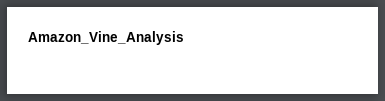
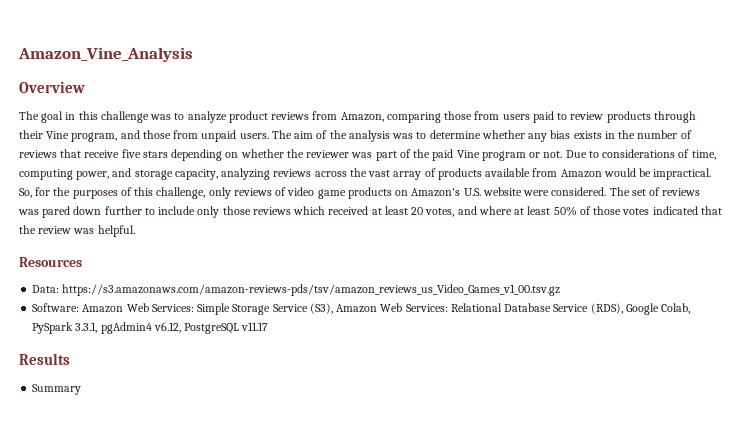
(184, 38) none -> [19,81,85,93] [19,111,696,123] [19,130,692,142] [19,149,716,161] [19,168,712,180] [19,187,701,199] [18,206,722,218] [19,225,135,237] [19,257,82,267] [32,284,561,296] [32,303,691,315] [32,322,269,334] [19,353,70,365] [32,384,82,395] // Overview // The goal in this challenge was to analyze product reviews from Amazon, comparing those from users paid to review products through their Vine program, and those from unpaid users. The aim of the analysis was to determine whether any bias exists in the number of reviews that receive five stars depending on whether the reviewer was part of the paid Vine program or not. Due to considerations of time, computing power, and storage capacity, analyzing reviews across the vast array of products available from Amazon would be impractical. So, for the purposes of this challenge, only reviews of video game products on Amazon's U.S. website were considered. The set of reviews was pared down further to include only those reviews which received at least 20 votes, and where at least 50% of those votes indicated that the review was helpful. // Resources // Data: https://s3.amazonaws.com/amazon-reviews-pds/tsv/amazon_reviews_us_Video_Games_v1_00.tsv.gz // Software: Amazon Web Services: Simple Storage Service (S3), Amazon Web Services: Relational Database Service (RDS), Google Colab, PySpark 3.3.1, pgAdmin4 v6.12, PostgreSQL v11.17 // Results // Summary

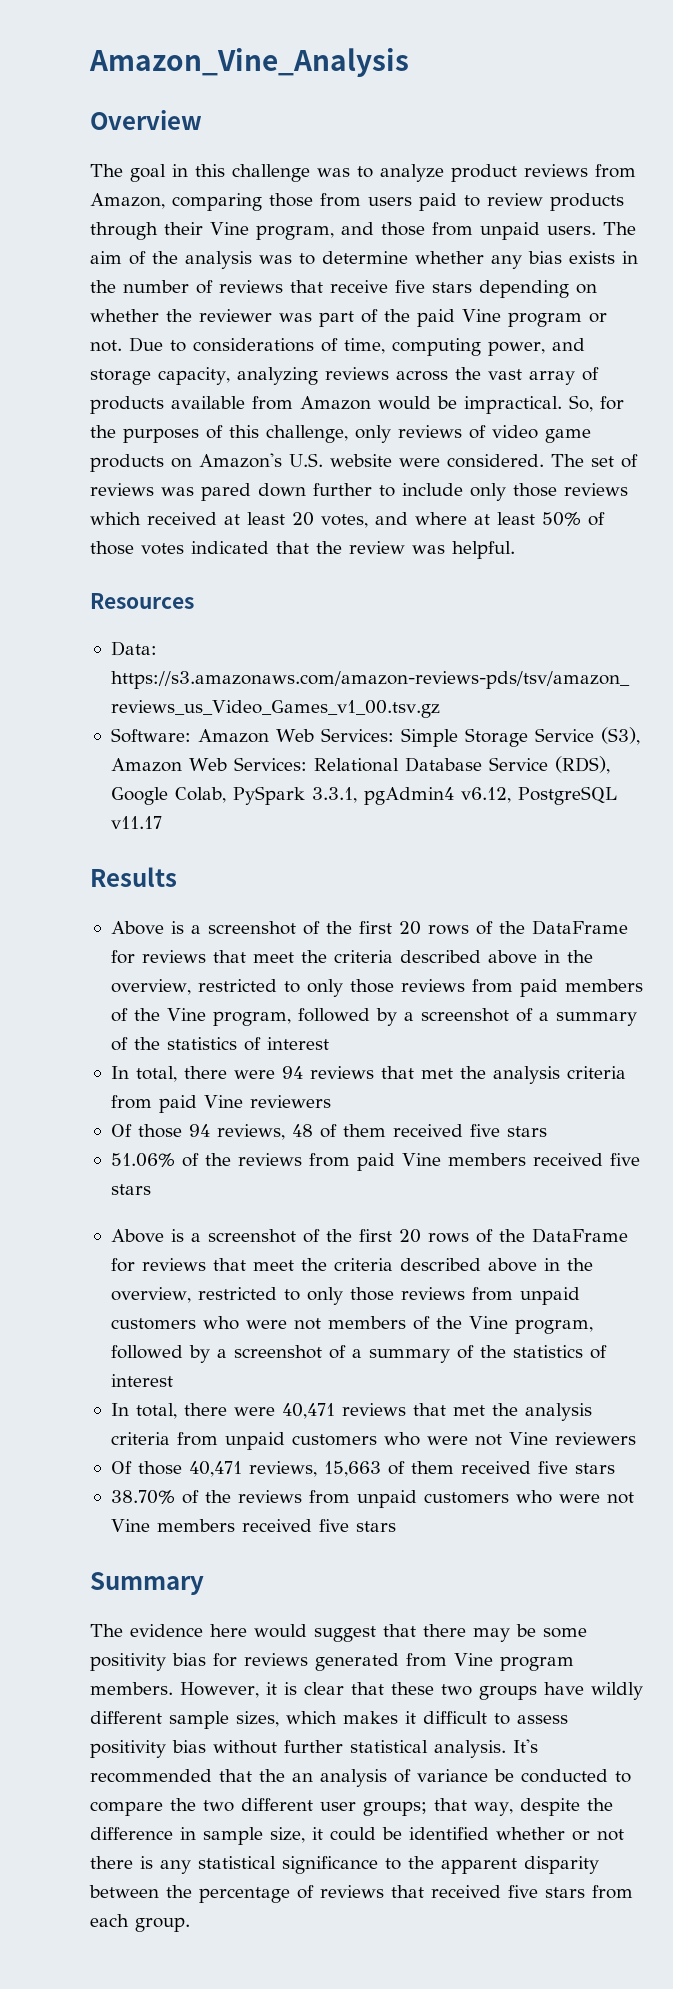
[32,384,82,395] Summary -> [110,920,628,935] [110,950,593,964] [110,979,643,997] [110,1008,637,1026] [110,1037,329,1051] [110,1066,626,1084] [110,1095,331,1113] [110,1124,547,1140] [110,1153,640,1171] [110,1184,151,1195] [110,1228,628,1243] [110,1258,593,1272] [110,1287,580,1305] [110,1316,593,1334] [110,1345,607,1363] [110,1374,173,1387] [110,1403,592,1421] [110,1432,636,1450] [110,1461,615,1477] [110,1490,634,1508] [110,1519,396,1532] [90,1572,204,1595] [90,1624,587,1642] [90,1653,574,1671] [90,1682,643,1700] [90,1711,568,1729] [90,1739,538,1758] [90,1769,631,1787] [90,1798,613,1816] [90,1827,624,1845] [90,1856,599,1874] [89,1885,633,1903] [90,1914,190,1932] Above is a screenshot of the first 20 rows of the DataFrame for reviews that meet the criteria described above in the overview, restricted to only those reviews from paid members of the Vine program, followed by a screenshot of a summary of the statistics of interest // In total, there were 94 reviews that met the analysis criteria from paid Vine reviewers // Of those 94 reviews, 48 of them received five stars // 51.06% of the reviews from paid Vine members received five stars // Above is a screenshot of the first 20 rows of the DataFrame for reviews that meet the criteria described above in the overview, restricted to only those reviews from unpaid customers who were not members of the Vine program, followed by a screenshot of a summary of the statistics of interest // In total, there were 40,471 reviews that met the analysis criteria from unpaid customers who were not Vine reviewers // Of those 40,471 reviews, 15,663 of them received five stars // 38.70% of the reviews from unpaid customers who were not Vine members received five stars // Summary // The evidence here would suggest that there may be some positivity bias for reviews generated from Vine program members. However, it is clear that these two groups have wildly different sample sizes, which makes it difficult to assess positivity bias without further statistical analysis. It's recommended that the an analysis of variance be conducted to compare the two different user groups; that way, despite the difference in sample size, it could be identified whether or not there is any statistical significance to the apparent disparity between the percentage of reviews that received five stars from each group.

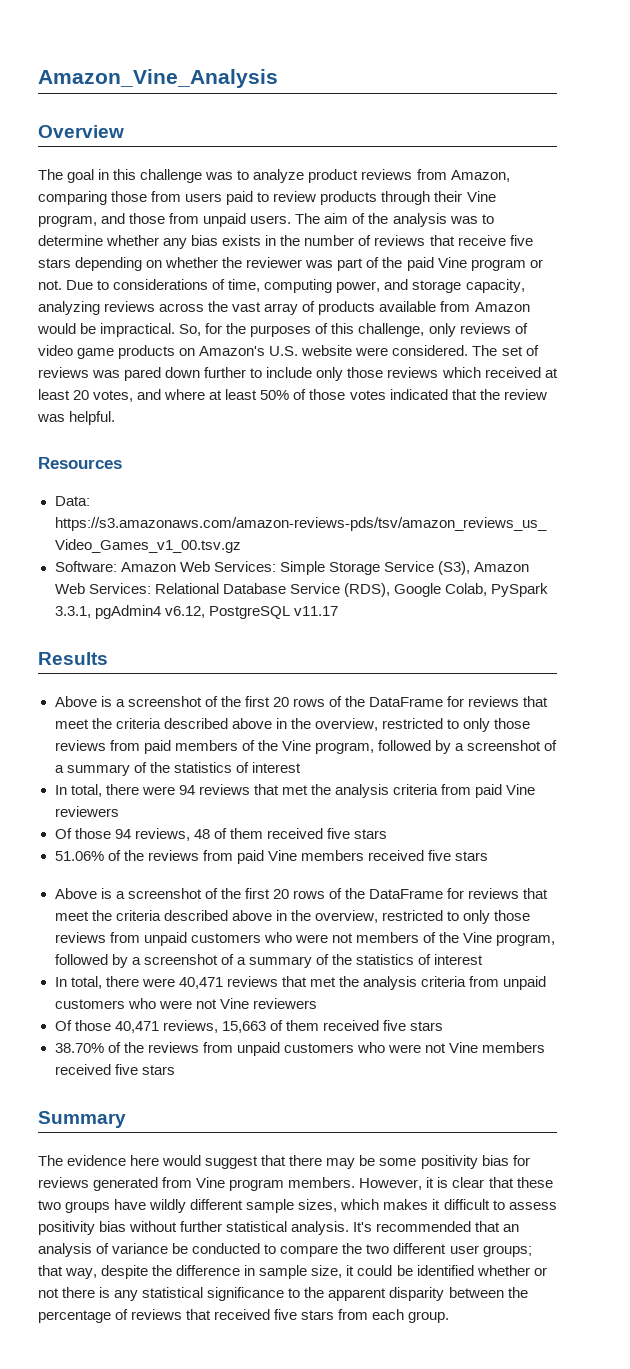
[259,1769,285,1782] the -> (501, 1226) none

